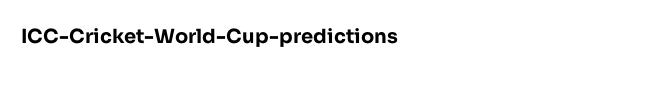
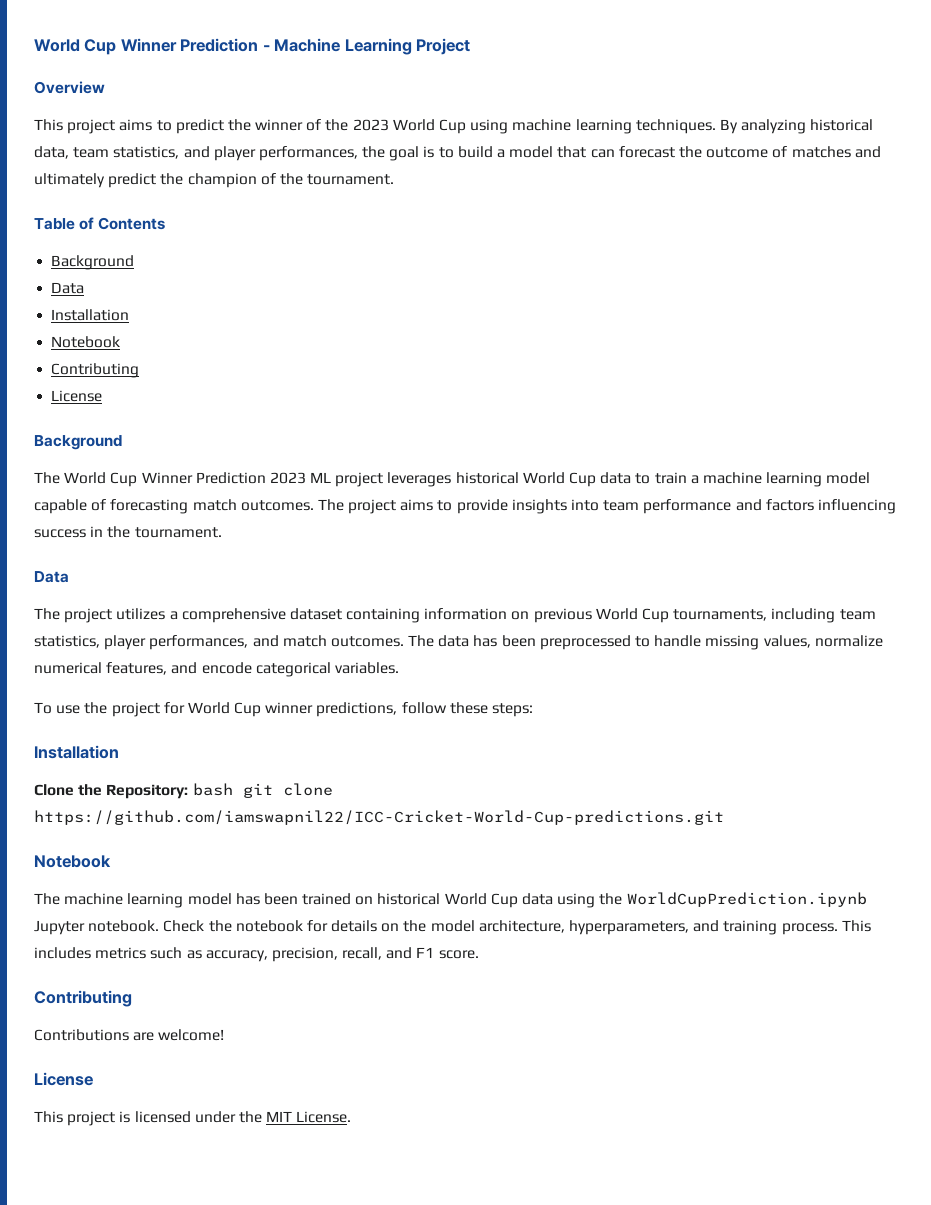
[21,28,398,47] ICC-Cricket-World-Cup-predictions -> [34,38,471,55] [34,81,105,94] [34,119,874,134] [34,146,881,161] [34,173,395,188] [34,217,166,230] [51,255,135,270] [51,282,85,294] [51,309,130,321] [51,336,121,348] [51,363,140,378] [51,390,103,402] [34,435,122,450] [34,472,871,487] [34,499,896,514] [34,526,222,538] [34,571,69,583] [34,608,876,623] [34,635,883,650] [34,662,399,677] [34,702,534,717] [34,745,119,759] [34,783,333,799] [34,810,724,825] [34,855,111,868] [34,892,867,908] [34,920,871,935] [34,947,479,962] [34,990,132,1007] [34,1029,225,1041] [34,1072,93,1086] [34,1111,352,1126] World Cup Winner Prediction - Machine Learning Project // Overview // This project aims to predict the winner of the 2023 World Cup using machine learning techniques. By analyzing historical data, team statistics, and player performances, the goal is to build a model that can forecast the outcome of matches and ultimately predict the champion of the tournament. // Table of Contents // Background // Data // Installation // Notebook // Contributing // License // Background // The World Cup Winner Prediction 2023 ML project leverages historical World Cup data to train a machine learning model capable of forecasting match outcomes. The project aims to provide insights into team performance and factors influencing success in the tournament. // Data // The project utilizes a comprehensive dataset containing information on previous World Cup tournaments, including team statistics, player performances, and match outcomes. The data has been preprocessed to handle missing values, normalize numerical features, and encode categorical variables. // To use the project for World Cup winner predictions, follow these steps: // Installation // Clone the Repository: bash git clone https://github.com/iamswapnil22/ICC-Cricket-World-Cup-predictions.git // Notebook // The machine learning model has been trained on historical World Cup data using the WorldCupPrediction.ipynb Jupyter notebook. Check the notebook for details on the model architecture, hyperparameters, and training process. This includes metrics such as accuracy, precision, recall, and F1 score. // Contributing // Contributions are welcome! // License // This project is licensed under the MIT License.

